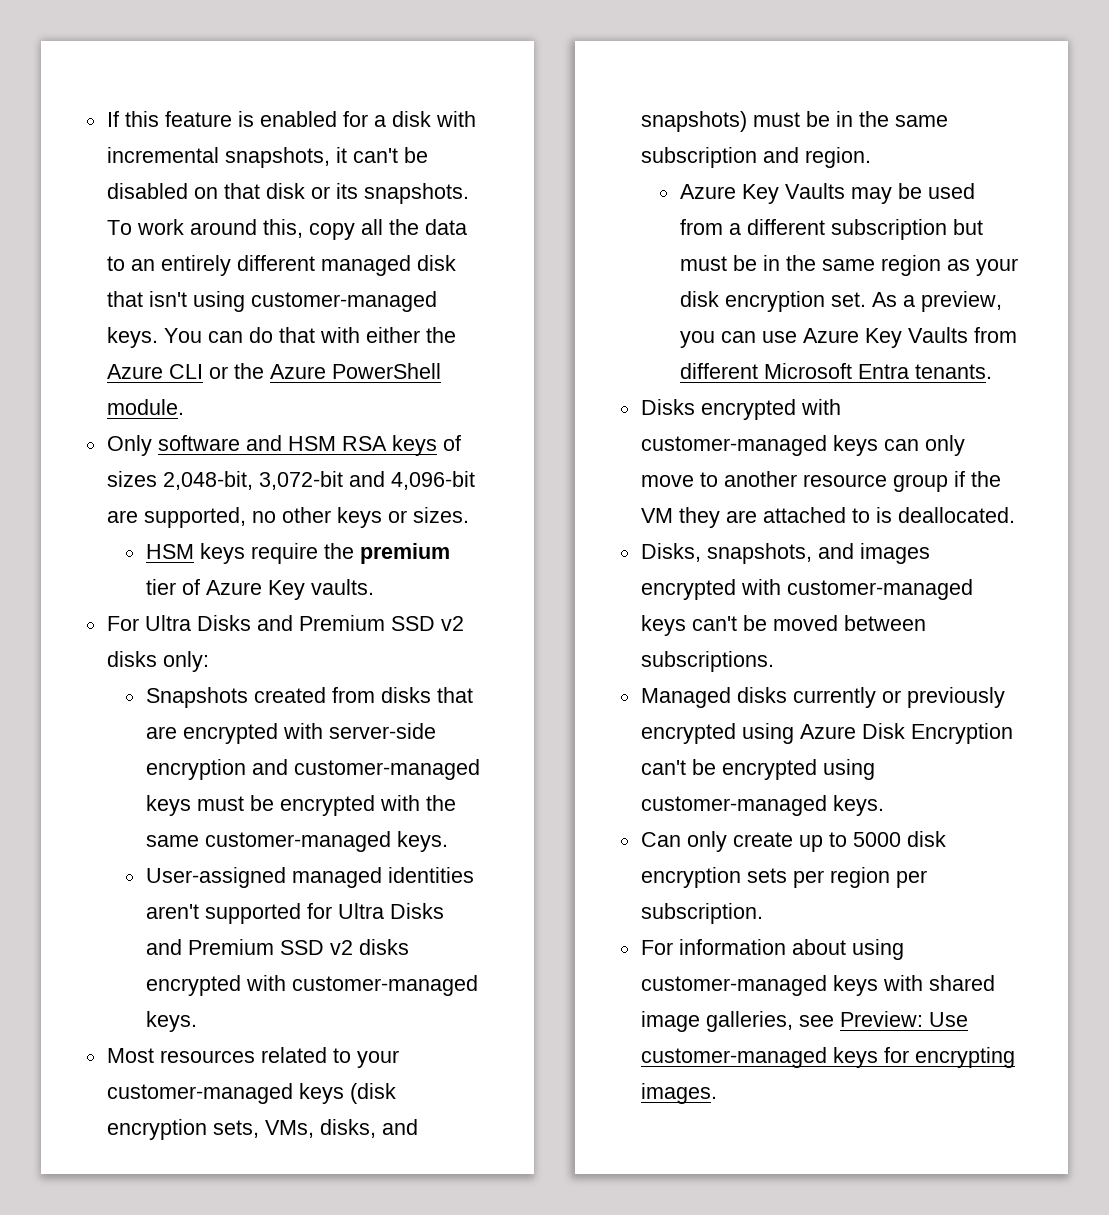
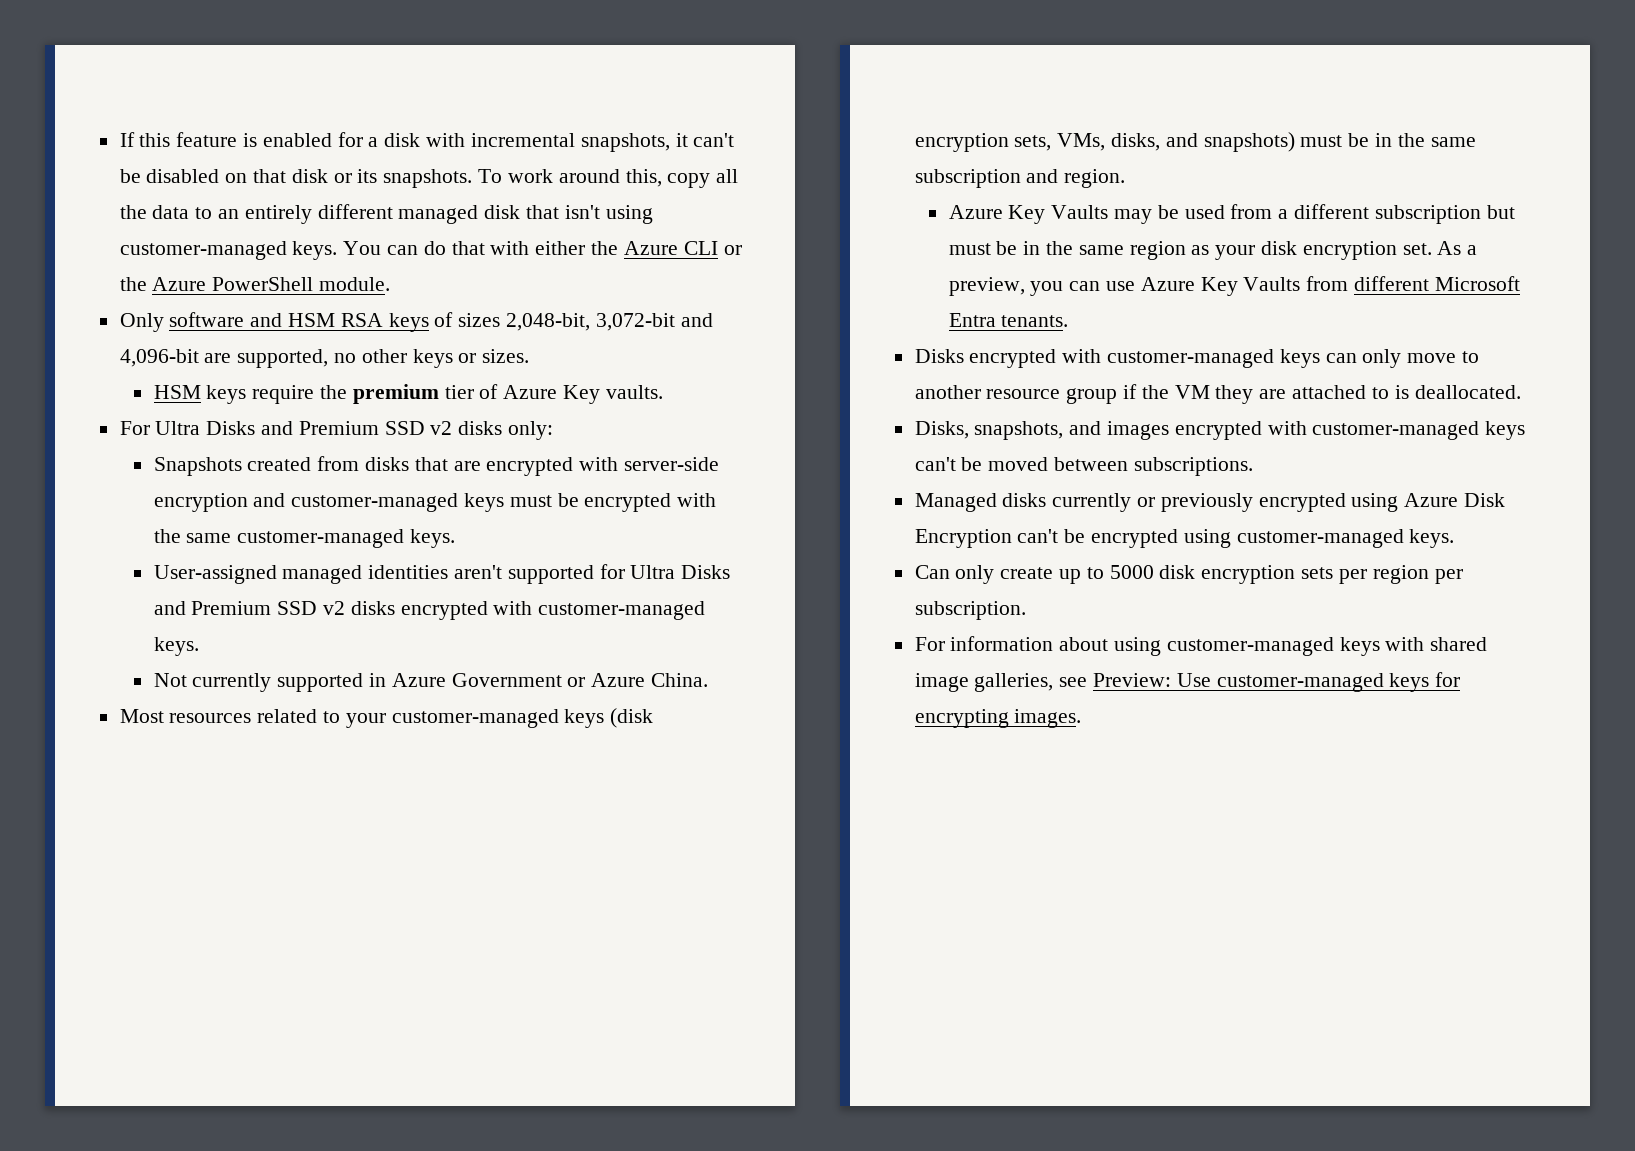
(197, 1021) none -> [153,673,708,692] // Not currently supported in Azure Government or Azure China.

